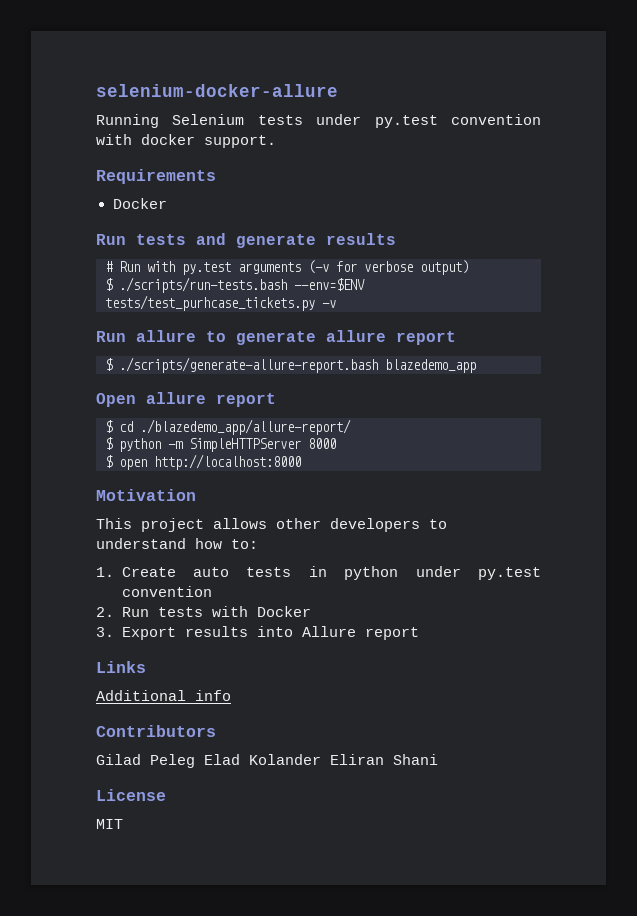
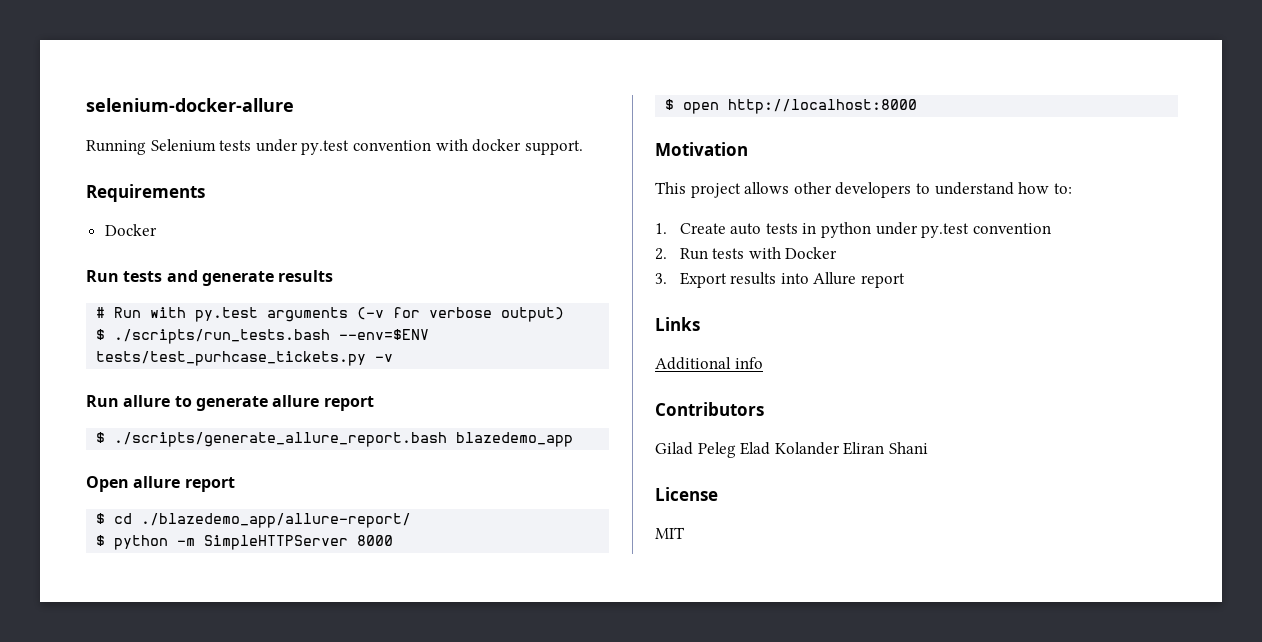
[119,277,287,293] ./scripts/run-tests.bash -> [114,329,331,344] ./scripts/run_tests.bash
[119,357,378,373] ./scripts/generate-allure-report.bash -> [114,432,448,447] ./scripts/generate_allure_report.bash

